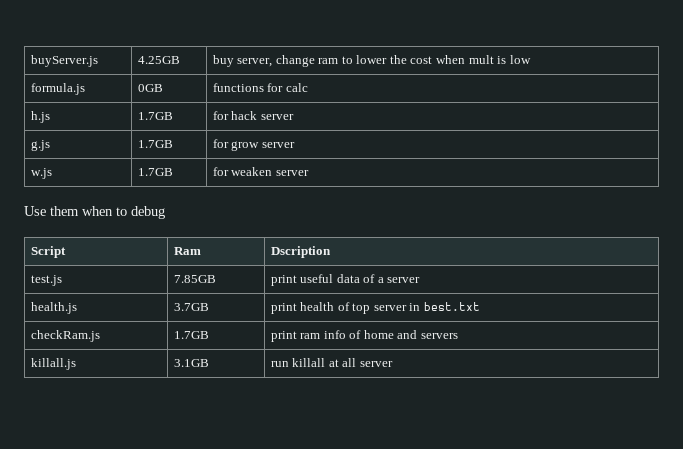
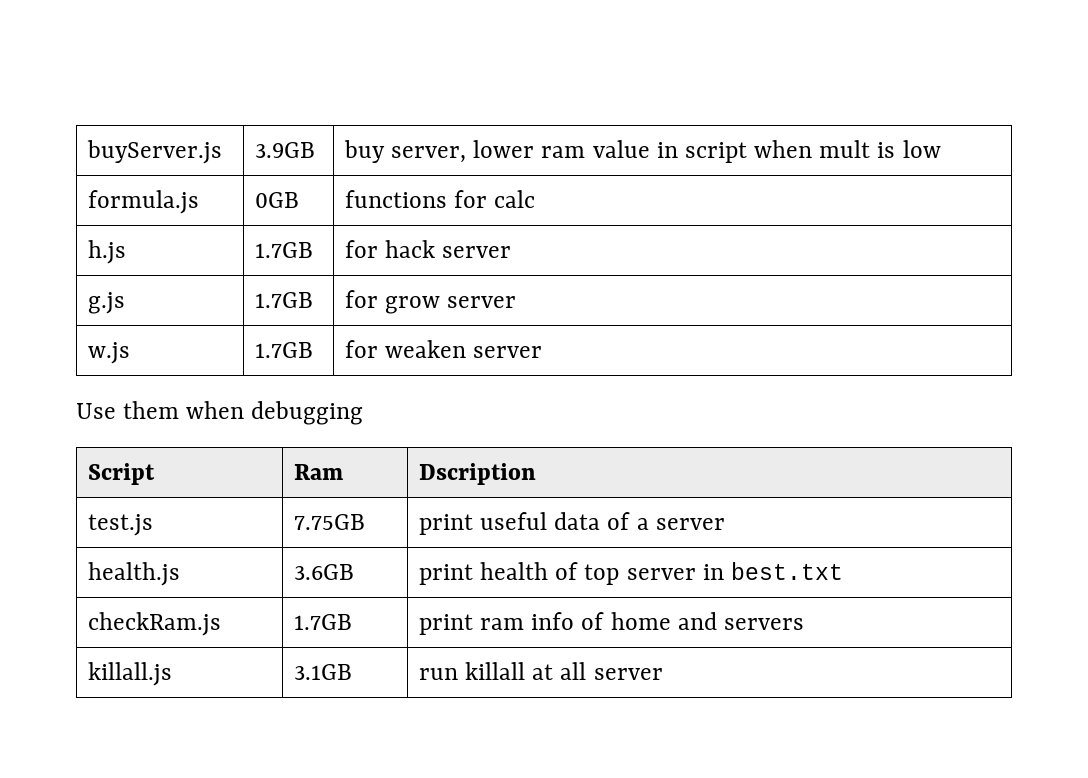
[137,56,180,64] 4.25GB -> [255,142,316,158] 3.9GB
[275,55,433,67] change ram to lower the cost -> [473,140,747,163] lower ram value in script
[116,206,165,219] to debug -> [251,401,364,425] debugging
[173,275,216,283] 7.85GB -> [294,514,366,530] 7.75GB
[173,303,209,311] 3.7GB -> [294,564,355,580] 3.6GB

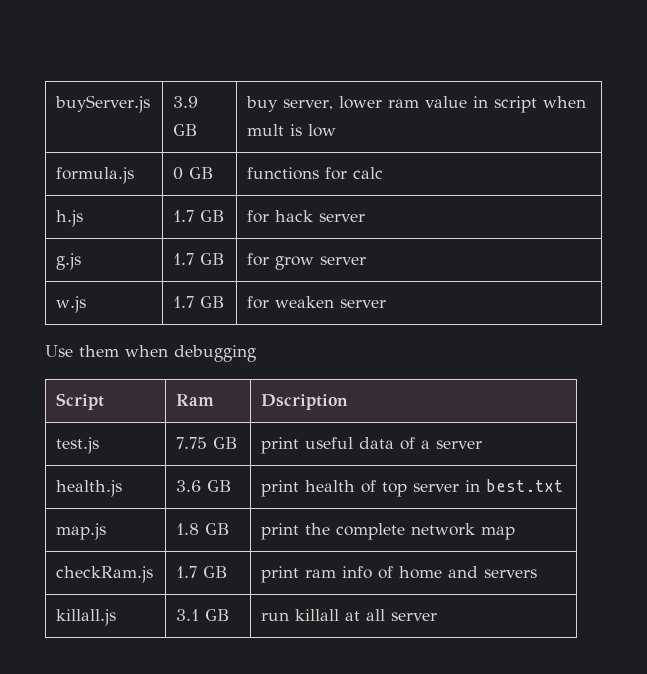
[255,142,316,158] 3.9GB -> [173,96,199,108] [173,124,199,136] 3.9 GB
[255,192,300,208] 0GB -> [173,167,215,180] 0 GB
[255,242,314,258] 1.7GB -> [173,210,226,222] 1.7 GB
[255,292,314,308] 1.7GB -> [173,253,226,265] 1.7 GB
[255,342,314,358] 1.7GB -> [173,296,226,308] 1.7 GB
[294,514,366,530] 7.75GB -> [176,437,239,449] 7.75 GB
[294,564,355,580] 3.6GB -> [176,480,233,492] 3.6 GB
(843, 571) none -> [56,523,107,540] [176,523,231,535] [261,523,516,540] // map.js | 1.8 GB | print the complete network map
[294,614,353,630] 1.7GB -> [176,566,229,578] 1.7 GB
[294,664,353,680] 3.1GB -> [176,609,231,621] 3.1 GB

